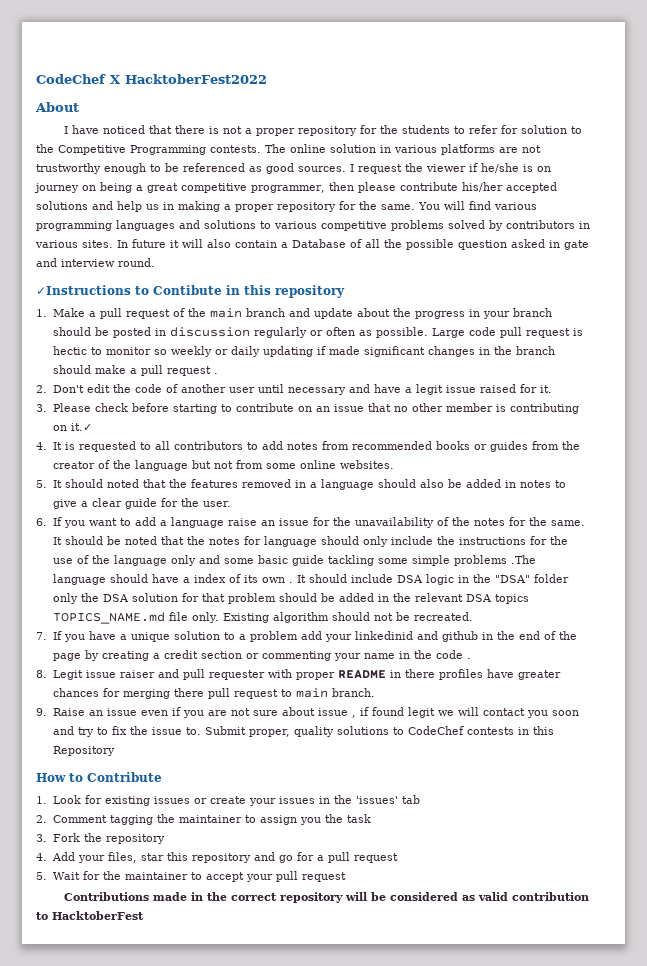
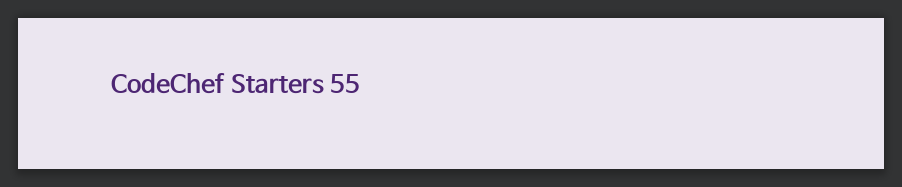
[36,74,267,84] [35,102,79,112] [63,125,582,136] [36,144,541,155] [36,163,551,174] [34,182,557,193] [36,201,537,212] [36,220,590,231] [35,239,589,250] [36,258,155,267] [36,285,345,298] [36,308,552,319] [52,327,583,338] [52,346,555,357] [52,365,218,376] [36,384,552,395] [36,403,579,414] [52,423,92,431] [36,441,580,452] [52,460,394,471] [36,479,566,490] [52,498,232,509] [36,517,585,528] [52,536,568,547] [52,555,536,566] [52,574,569,585] [52,593,529,604] [52,612,474,624] [36,631,577,642] [52,650,471,661] [36,669,561,680] [52,688,375,699] [36,707,579,718] [52,726,555,737] [52,746,115,756] [36,772,162,782] [36,795,420,806] [36,814,371,825] [36,833,165,844] [36,852,398,863] [36,871,346,882] [63,892,589,903] [36,911,144,920] CodeChef X HacktoberFest2022 // About // I have noticed that there is not a proper repository for the students to refer for solution to the Competitive Programming contests. The online solution in various platforms are not trustworthy enough to be referenced as good sources. I request the viewer if he/she is on journey on being a great competitive programmer, then please contribute his/her accepted solutions and help us in making a proper repository for the same. You will find various programming languages and solutions to various competitive problems solved by contributors in various sites. In future it will also contain a Database of all the possible question asked in gate and interview round. // ✓Instructions to Contibute in this repository // 1. Make a pull request of the main branch and update about the progress in your branch should be posted in discussion regularly or often as possible. Large code pull request is hectic to monitor so weekly or daily updating if made significant changes in the branch should make a pull request . // 2. Don't edit the code of another user until necessary and have a legit issue raised for it. // 3. Please check before starting to contribute on an issue that no other member is contributing on it.✓ // 4. It is requested to all contributors to add notes from recommended books or guides from the creator of the language but not from some online websites. // 5. It should noted that the features removed in a language should also be added in notes to give a clear guide for the user. // 6. If you want to add a language raise an issue for the unavailability of the notes for the same. It should be noted that the notes for language should only include the instructions for the use of the language only and some basic guide tackling some simple problems .The language should have a index of its own . It should include DSA logic in the "DSA" folder only the DSA solution for that problem should be added in the relevant DSA topics TOPICS_NAME.md file only. Existing algorithm should not be recreated. // 7. If you have a unique solution to a problem add your linkedinid and github in the end of the page by creating a credit section or commenting your name in the code . // 8. Legit issue raiser and pull requester with proper README in there profiles have greater chances for merging there pull request to main branch. // 9. Raise an issue even if you are not sure about issue , if found legit we will contact you soon and try to fix the issue to. Submit proper, quality solutions to CodeChef contests in this Repository // How to Contribute // 1. Look for existing issues or create your issues in the 'issues' tab // 2. Comment tagging the maintainer to assign you the task // 3. Fork the repository // 4. Add your files, star this repository and go for a pull request // 5. Wait for the maintainer to accept your pull request // Contributions made in the correct repository will be considered as valid contribution to HacktoberFest -> [111,73,361,94] CodeChef Starters 55

